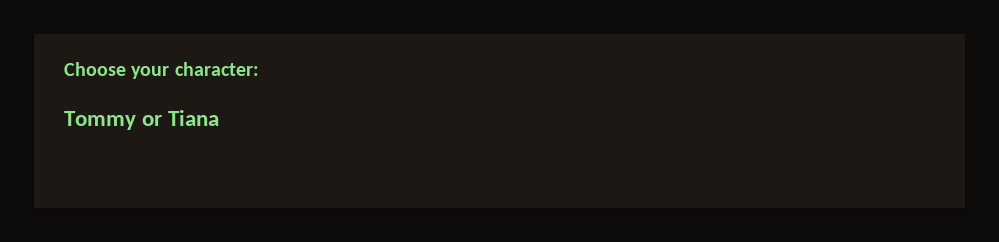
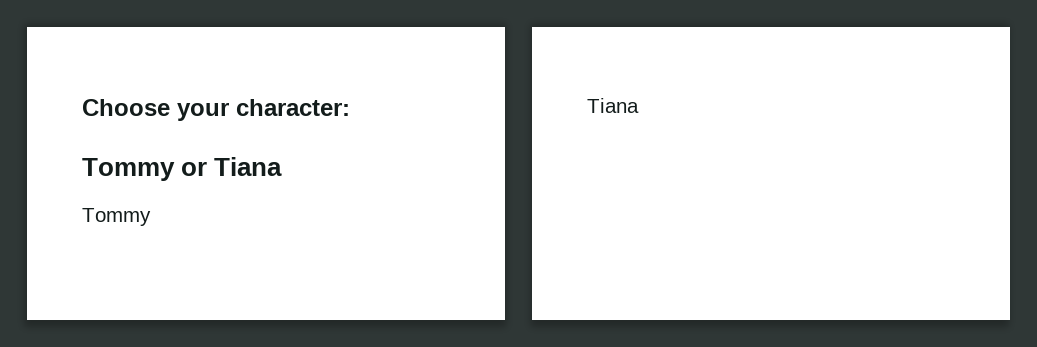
(220, 118) none -> [82,208,151,226] [587,98,639,113] // Tommy // Tiana

